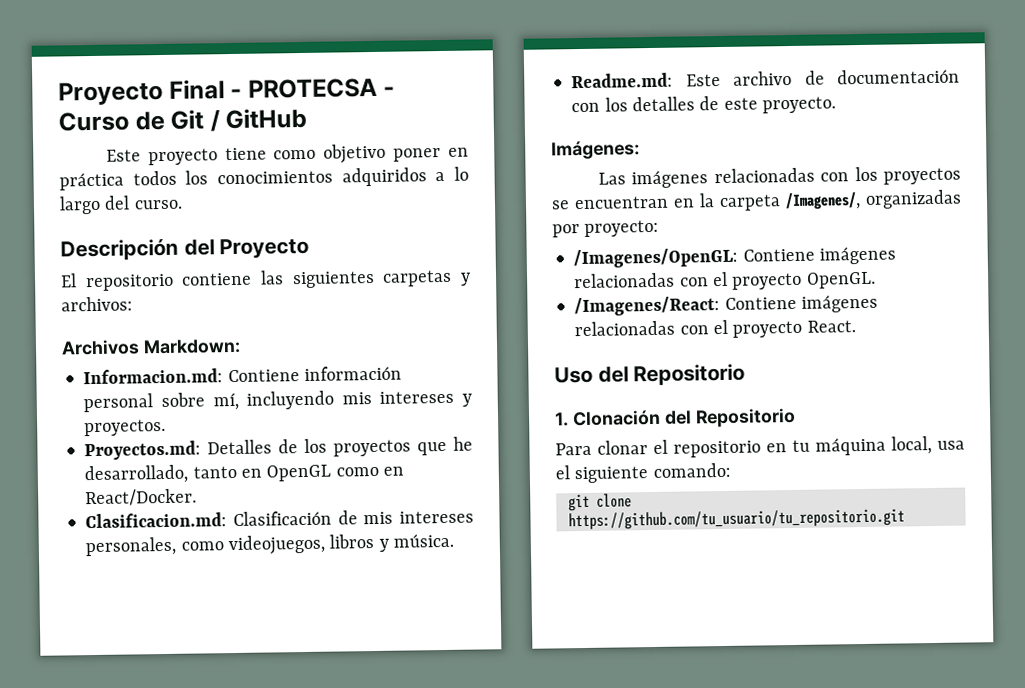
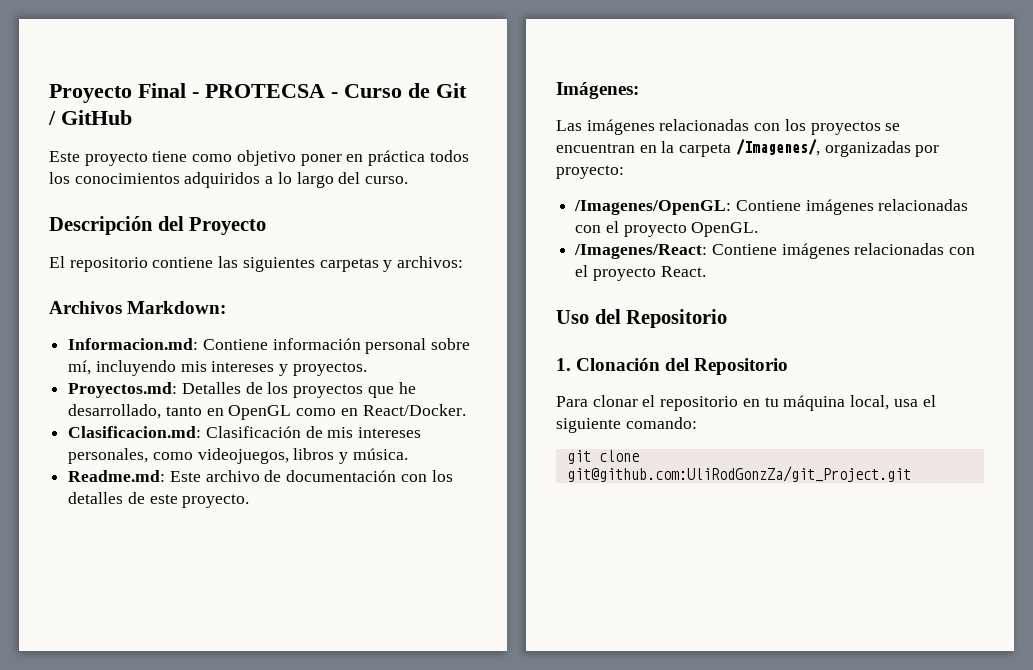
[567,508,905,531] https://github.com/tu_usuario/tu_repositorio.git -> [566,466,911,482] git@github.com:UliRodGonzZa/git_Project.git

